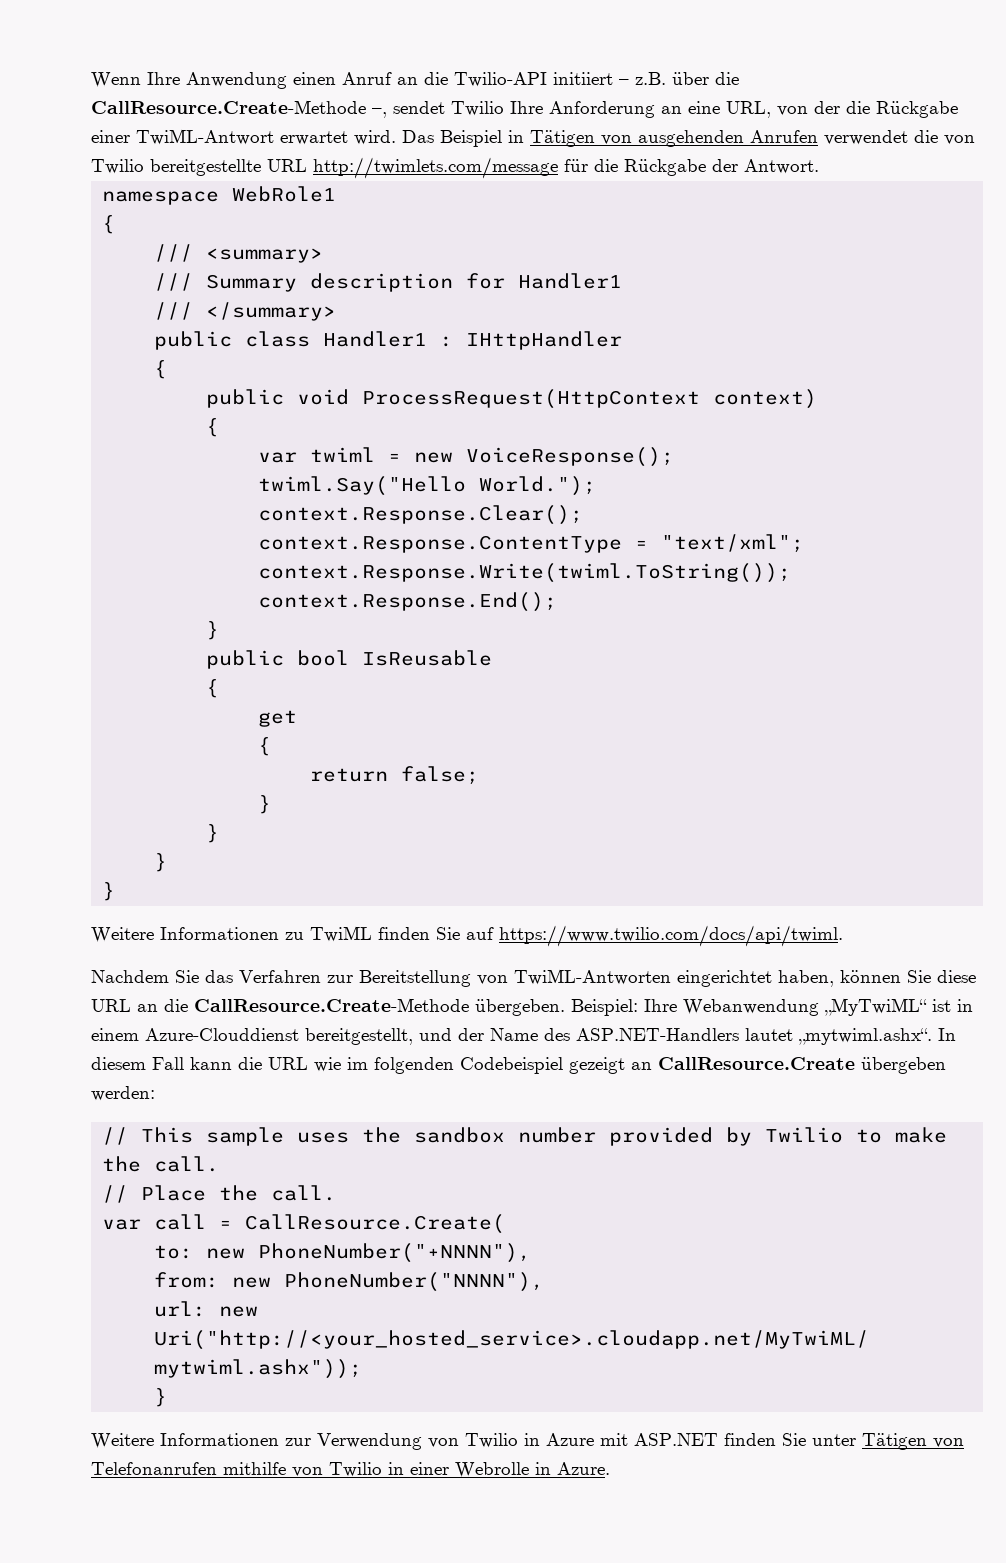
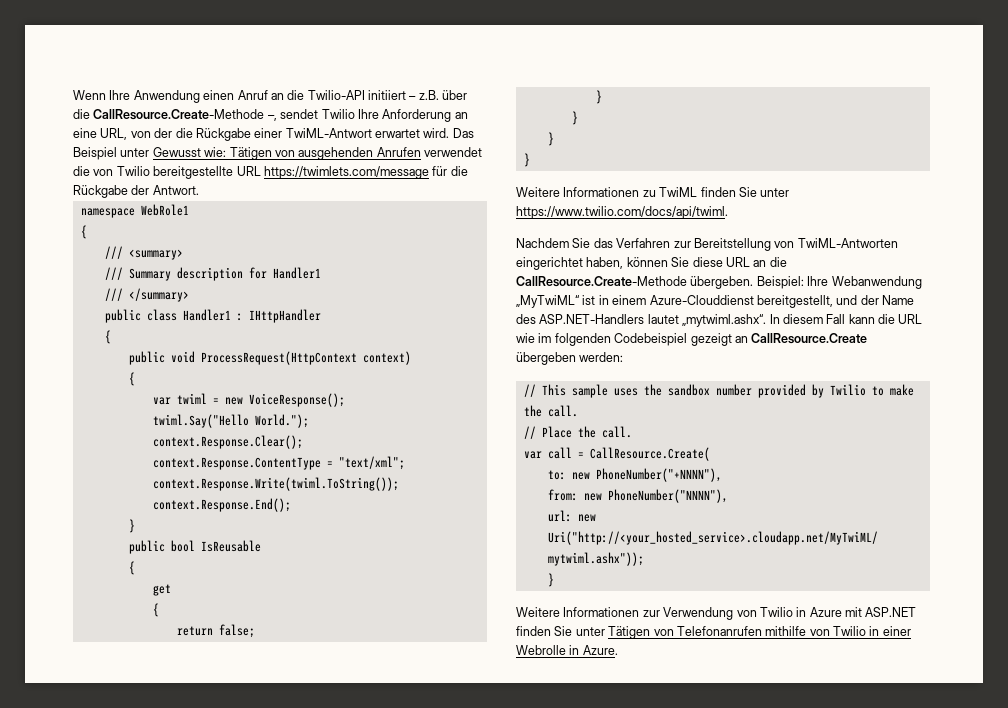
[508,130,524,143] in -> [120,147,227,157] unter Gewusst wie:
[313,157,558,179] http://twimlets.com/message -> [263,166,429,179] https://twimlets.com/message
[466,927,494,940] auf -> [760,188,790,197] unter

